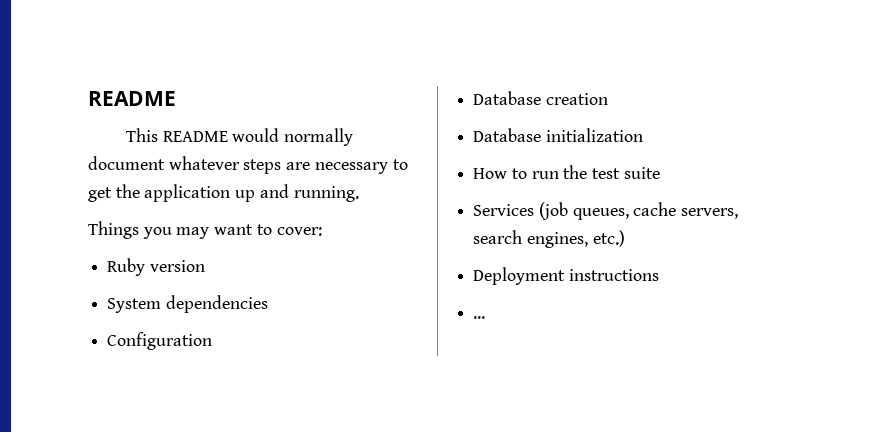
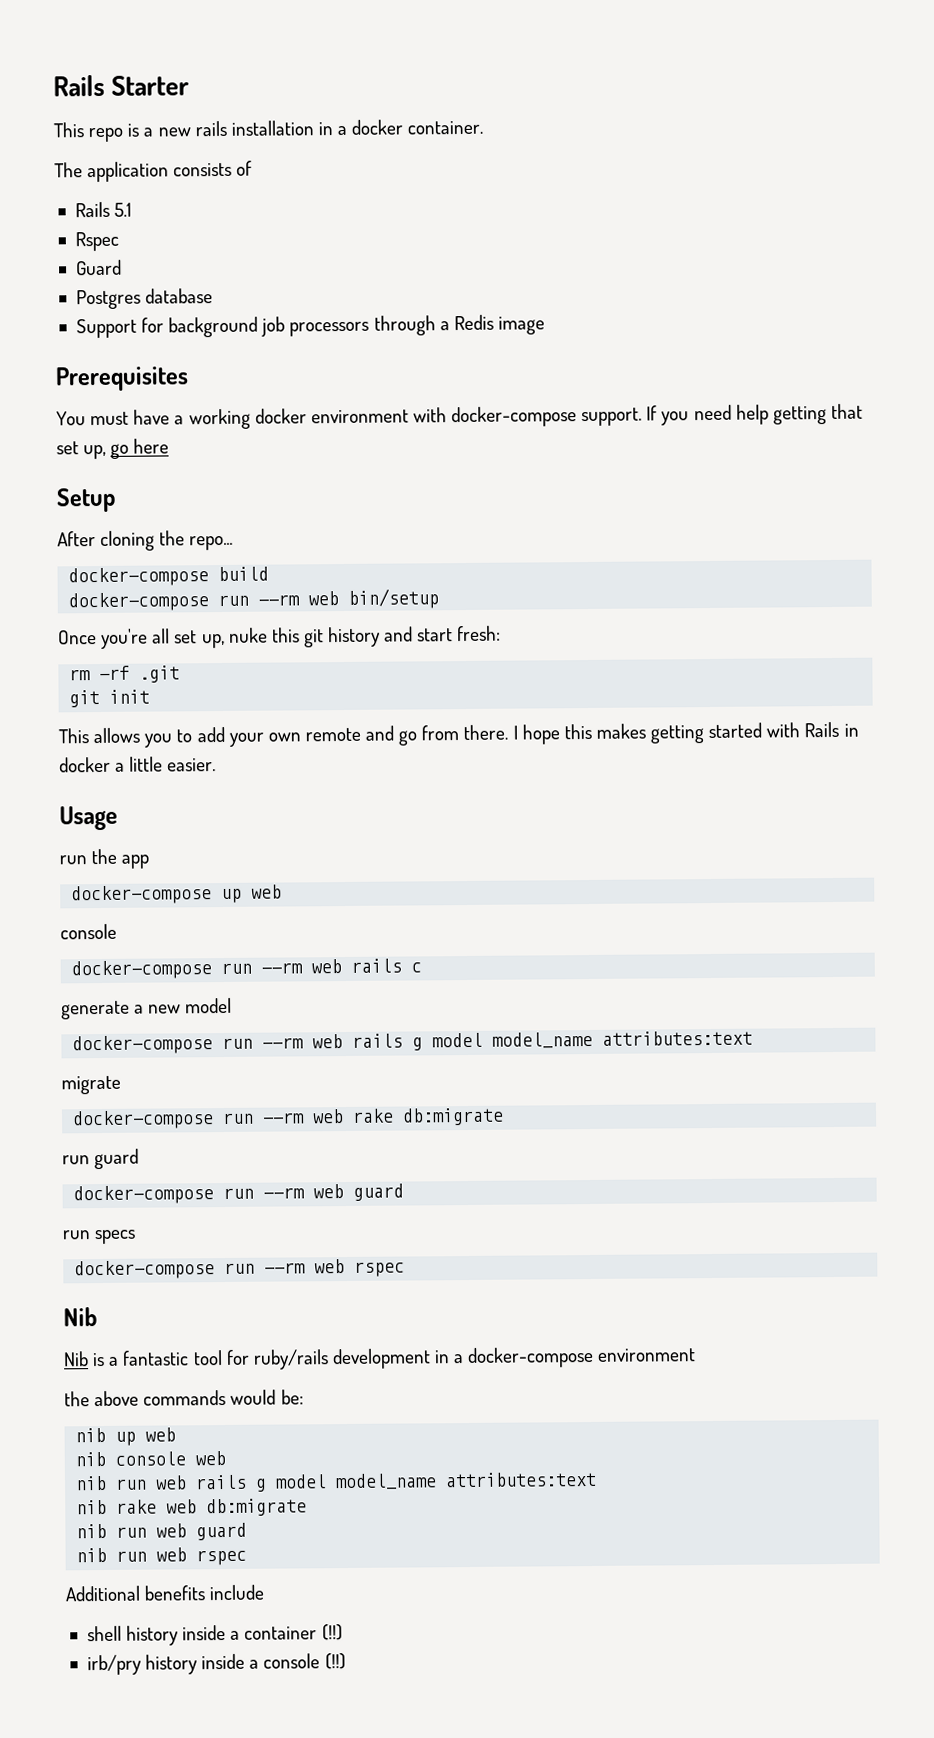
[88,91,176,106] [125,128,354,146] [88,156,408,174] [88,184,359,202] [88,221,322,239] [107,258,205,276] [107,295,268,313] [107,332,213,350] [473,91,608,105] [473,128,643,142] [473,165,660,179] [473,202,739,220] [473,230,625,248] [473,267,659,285] [473,316,486,319] README // This README would normally document whatever steps are necessary to get the application up and running. // Things you may want to cover: // Ruby version // System dependencies // Configuration // Database creation // Database initialization // How to run the test suite // Services (job queues, cache servers, search engines, etc.) // Deployment instructions // ... -> [53,74,190,97] [53,119,484,143] [54,160,253,183] [74,201,133,218] [74,231,119,252] [74,259,122,276] [75,288,214,310] [75,314,545,339] [55,366,189,392] [56,403,863,430] [56,438,170,460] [56,487,116,513] [57,530,234,551] [68,566,270,587] [68,588,440,612] [58,625,502,649] [69,665,181,683] [69,689,151,708] [58,721,859,748] [59,756,217,773] [59,805,118,831] [59,848,150,869] [71,884,283,905] [60,923,117,940] [71,958,423,980] [61,997,233,1020] [72,1030,754,1055] [61,1075,121,1095] [72,1107,505,1130] [62,1148,140,1170] [73,1183,405,1205] [62,1229,137,1245] [74,1259,406,1280] [63,1307,97,1327] [63,1346,697,1370] [64,1389,304,1407] [75,1427,177,1446] [75,1450,227,1467] [75,1471,598,1492] [76,1498,308,1517] [76,1522,248,1541] [76,1547,248,1566] [65,1584,265,1602] [86,1624,343,1646] [86,1653,346,1676] Rails Starter // This repo is a new rails installation in a docker container. // The application consists of // Rails 5.1 // Rspec // Guard // Postgres database // Support for background job processors through a Redis image // Prerequisites // You must have a working docker environment with docker-compose support. If you need help getting that set up, go here // Setup // After cloning the repo... // docker-compose build // docker-compose run --rm web bin/setup // Once you're all set up, nuke this git history and start fresh: // rm -rf .git // git init // This allows you to add your own remote and go from there. I hope this makes getting started with Rails in docker a little easier. // Usage // run the app // docker-compose up web // console // docker-compose run --rm web rails c // generate a new model // docker-compose run --rm web rails g model model_name attributes:text // migrate // docker-compose run --rm web rake db:migrate // run guard // docker-compose run --rm web guard // run specs // docker-compose run --rm web rspec // Nib // Nib is a fantastic tool for ruby/rails development in a docker-compose environment // the above commands would be: // nib up web // nib console web // nib run web rails g model model_name attributes:text // nib rake web db:migrate // nib run web guard // nib run web rspec // Additional benefits include // shell history inside a container (!!) // irb/pry history inside a console (!!)

